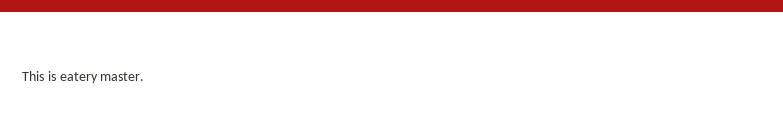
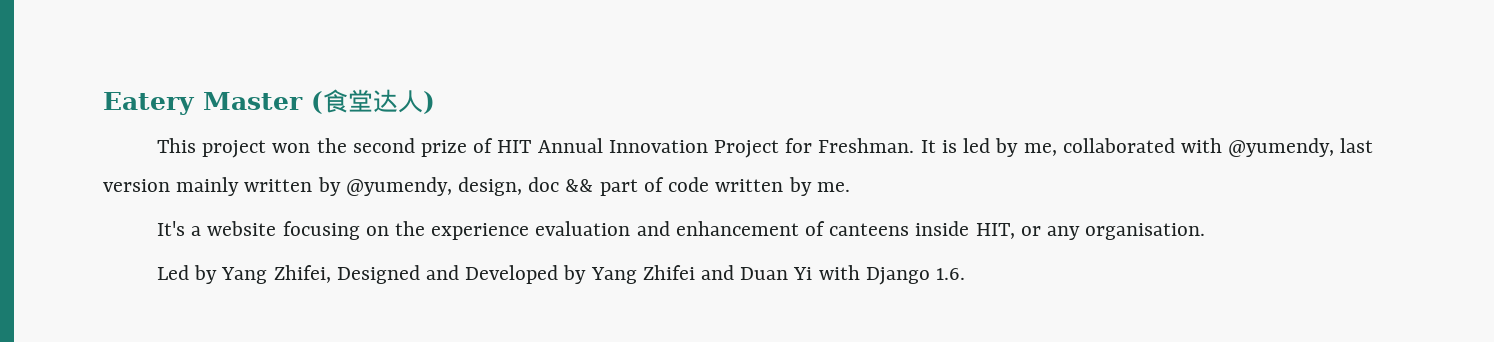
[22,71,145,83] This is eatery master. -> [103,89,435,115] [156,138,1374,158] [103,177,850,196] [156,221,1206,240] [156,265,966,285] Eatery Master (食堂达人) // This project won the second prize of HIT Annual Innovation Project for Freshman. It is led by me, collaborated with @yumendy, last version mainly written by @yumendy, design, doc && part of code written by me. // It's a website focusing on the experience evaluation and enhancement of canteens inside HIT, or any organisation. // Led by Yang Zhifei, Designed and Developed by Yang Zhifei and Duan Yi with Django 1.6.

